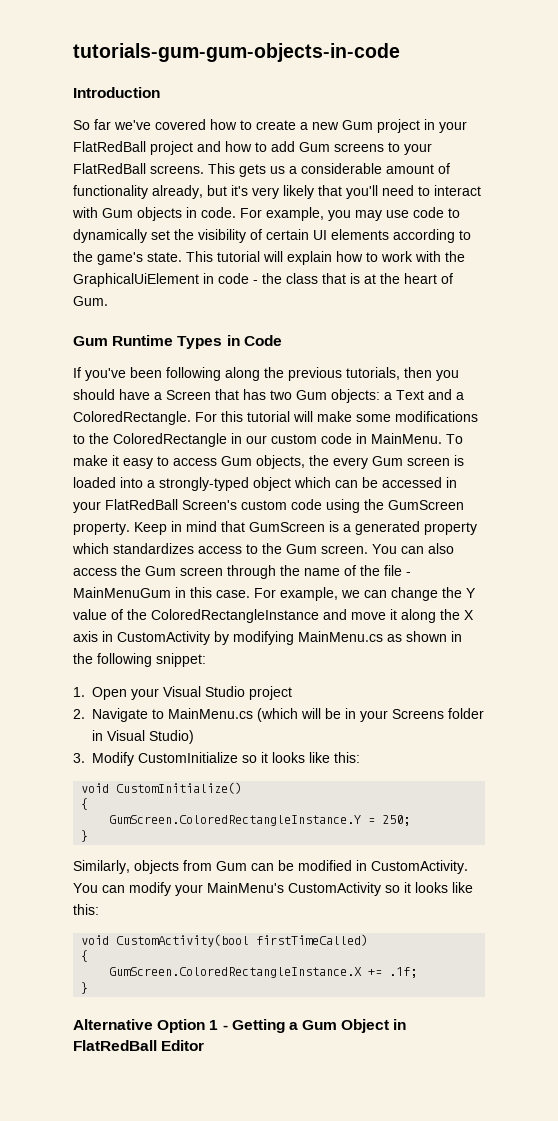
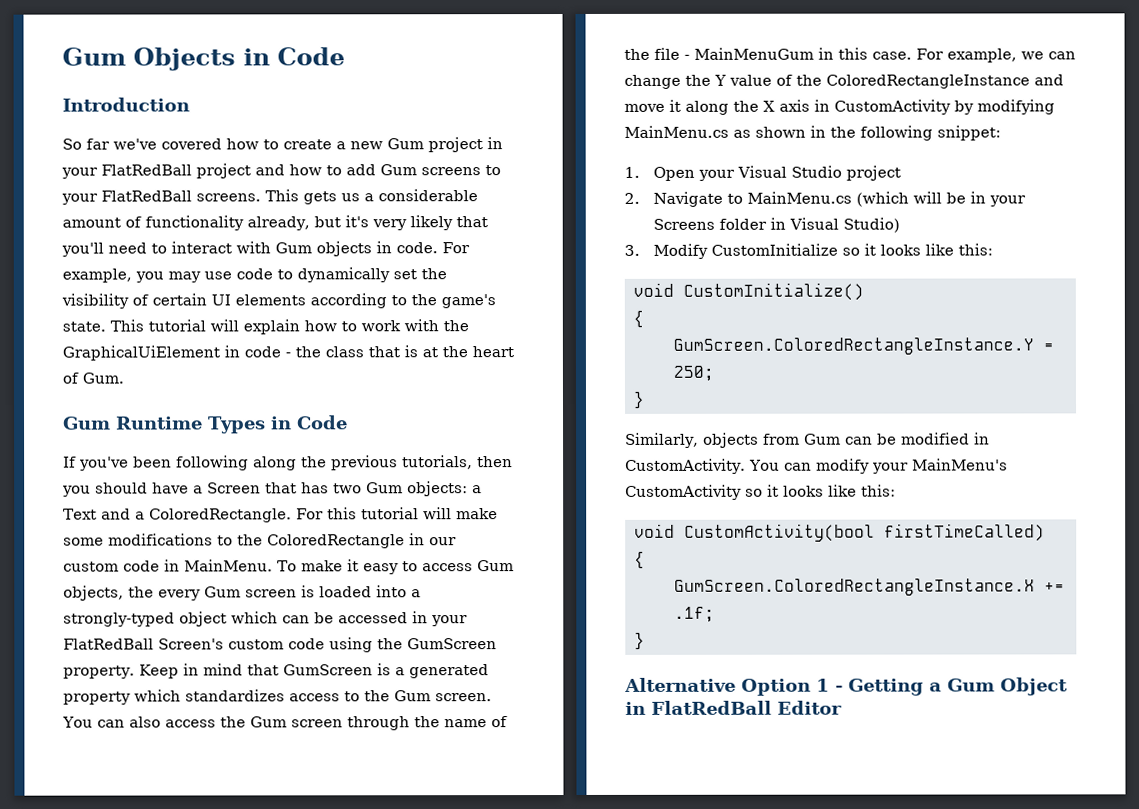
[73,43,400,62] tutorials-gum-gum-objects-in-code -> [62,47,345,71] Gum Objects in Code

